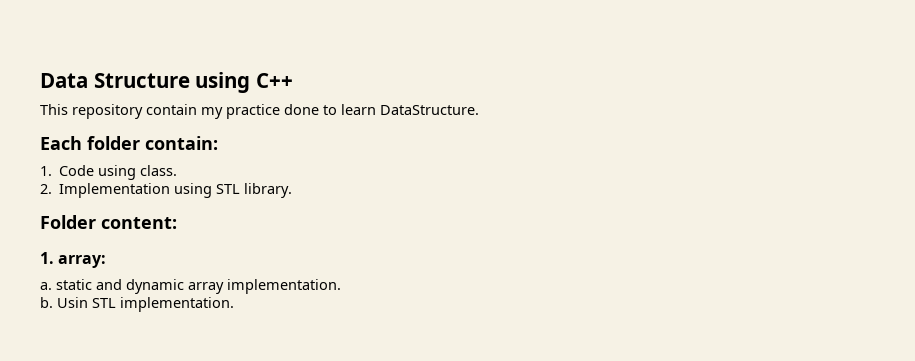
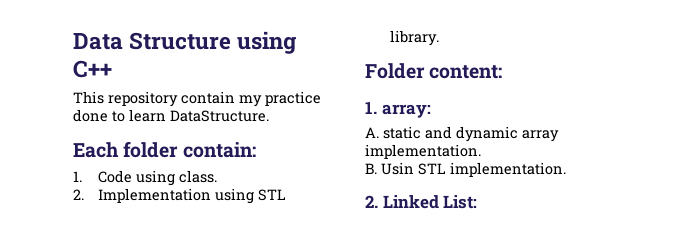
[40,282,52,290] a. -> [365,127,379,138] A.
[40,297,53,308] b. -> [365,163,377,174] B.
(234, 304) none -> [365,195,478,209] // 2. Linked List:

